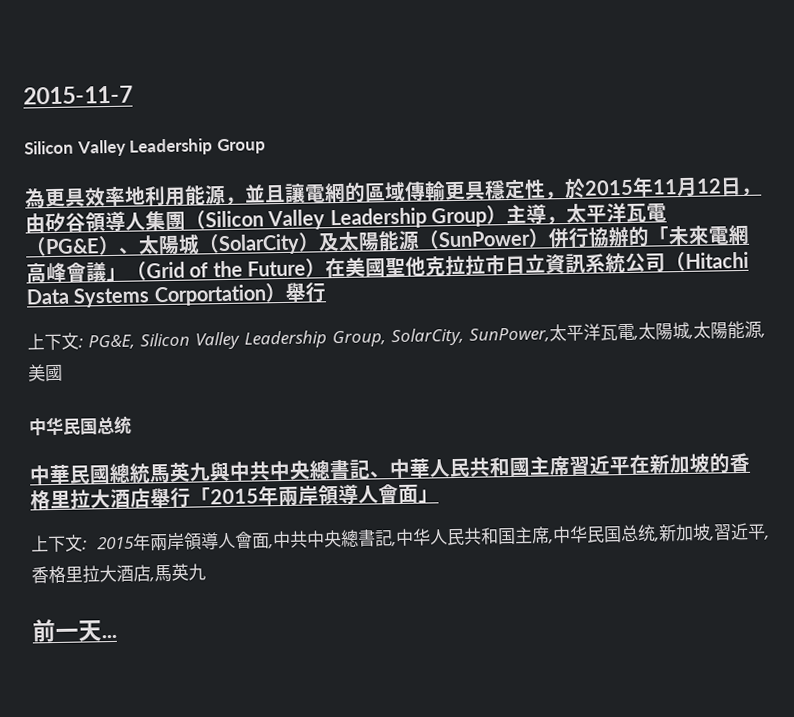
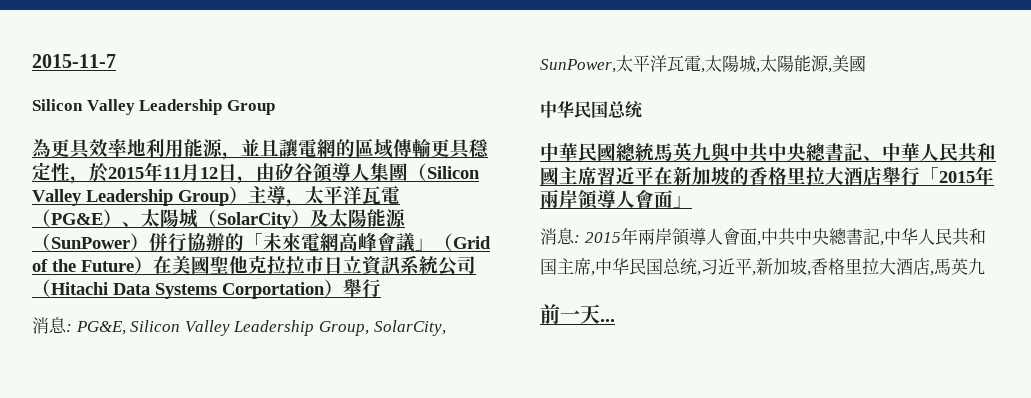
[27,332,79,351] 上下文 -> [32,317,67,334] 消息
[31,534,83,553] 上下文 -> [540,228,575,245] 消息
[658,522,766,542] 新加坡,習近平 -> [701,258,807,276] 习近平,新加坡

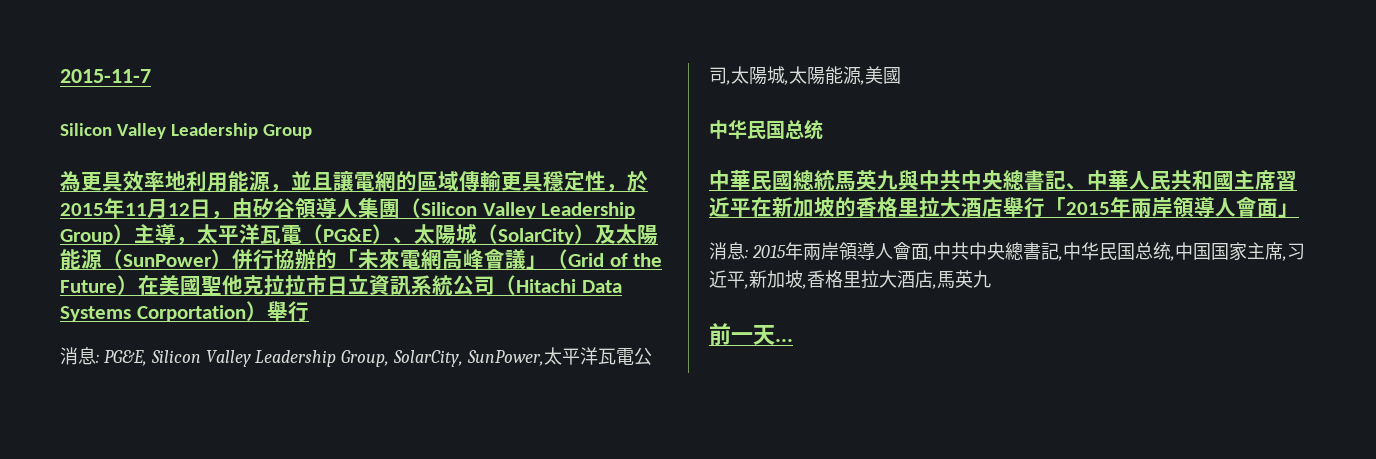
(701, 63) none -> [634,347,653,365] [709,67,727,84] 公司
[917,228,986,246] [540,257,697,276] 人民共和国主席,中华民国总统 -> [1098,242,1283,261] 民国总统,中国国家主席

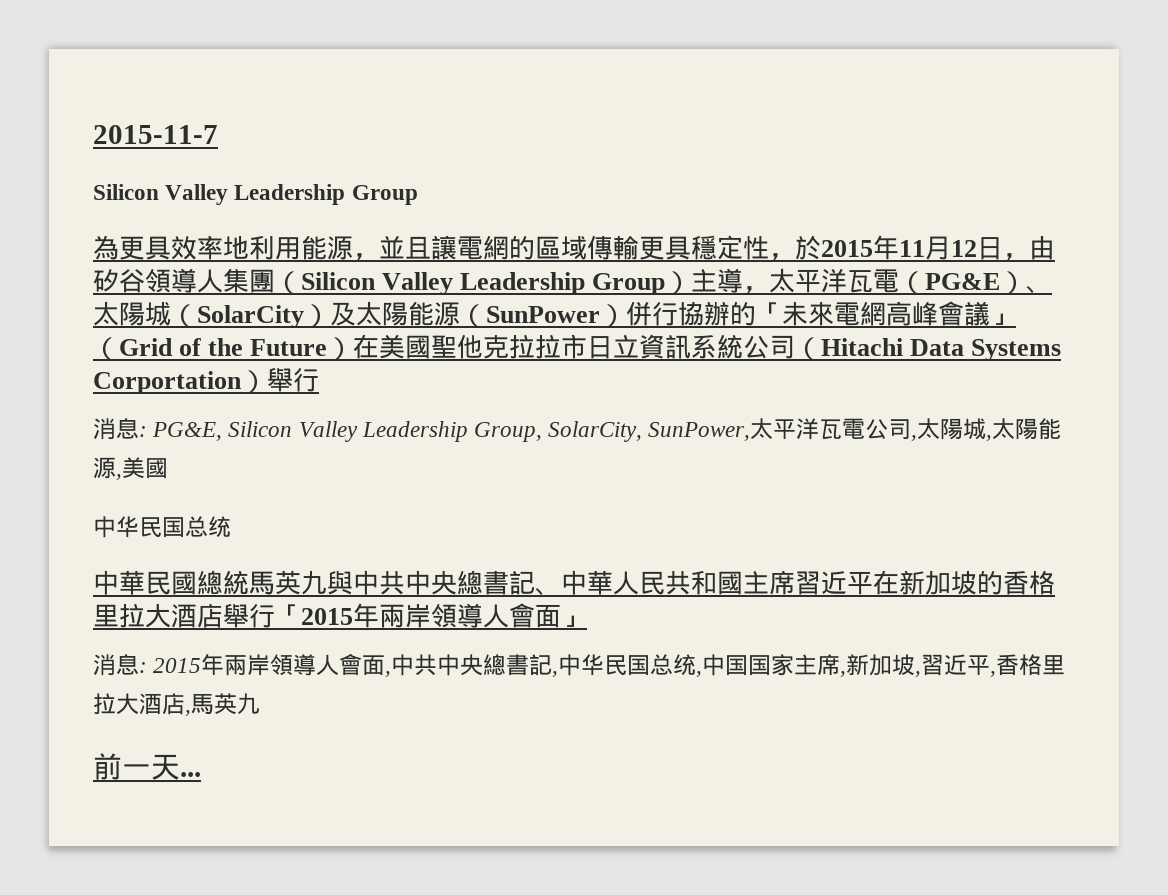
[1286,243,1305,260] [709,270,803,289] 习近平,新加坡 -> [846,654,991,677] 新加坡,習近平

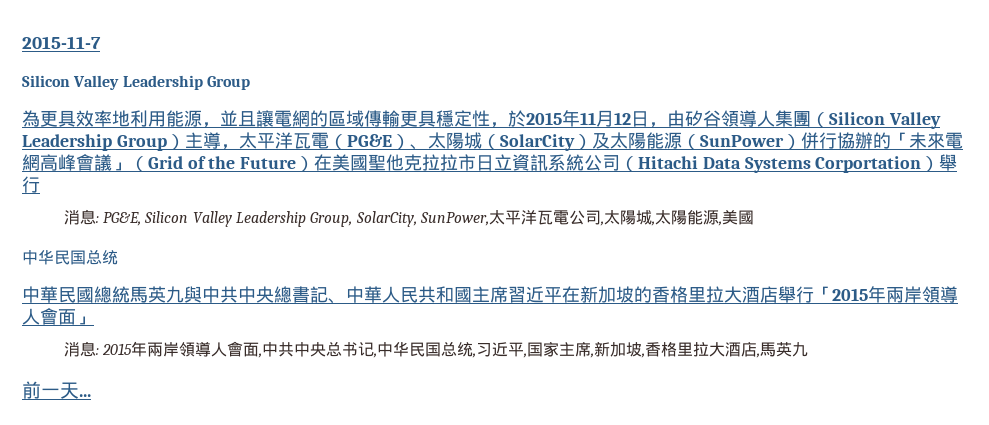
[483,654,553,676] 總書記 -> [325,342,374,357] 总书记
[702,654,749,676] 中国 -> [475,342,527,358] 习近平,
[921,654,997,677] 習近平, -> (645, 355) none

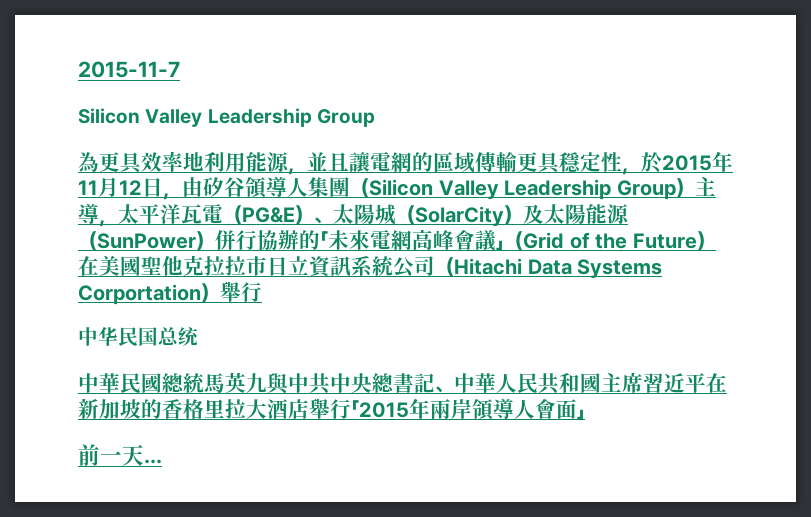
[63,209,754,227] // 消息: PG&E, Silicon Valley Leadership Group, SolarCity, SunPower,太平洋瓦電公司,太陽城,太陽能源,美國 -> (262, 292) none
[63,341,808,358] // 消息: 2015年兩岸領導人會面,中共中央总书记,中华民国总统,习近平,国家主席,新加坡,香格里拉大酒店,馬英九 -> (585, 414) none

